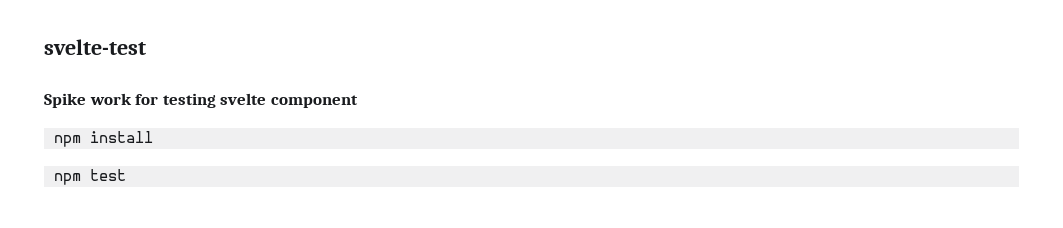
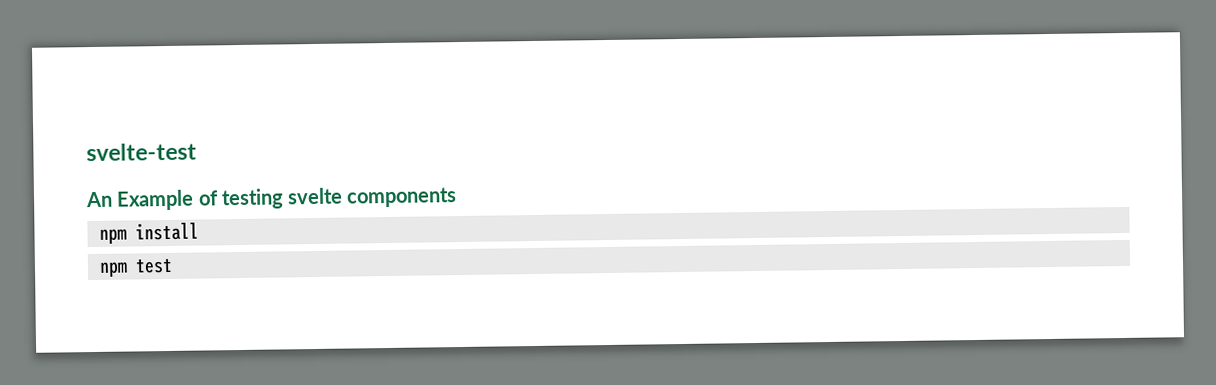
[44,93,159,108] Spike work for -> [85,189,219,211] An Example of
[270,95,358,108] component -> [346,187,458,208] components

